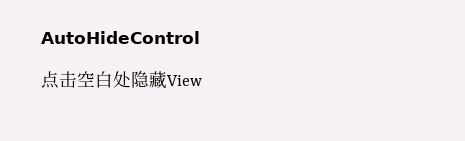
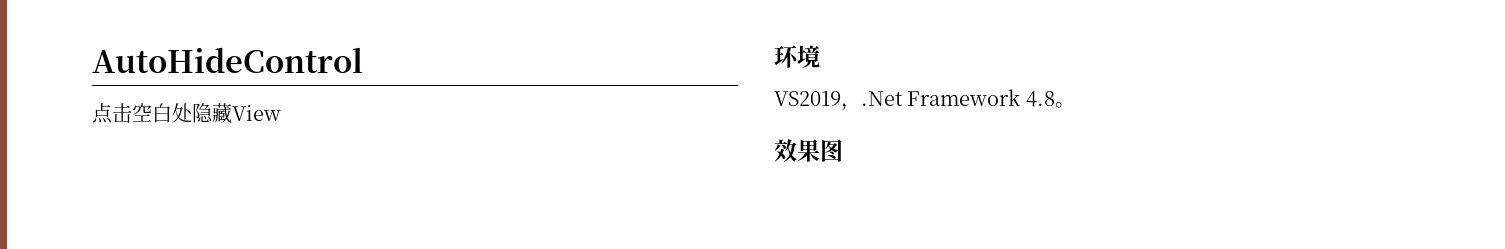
(202, 80) none -> [774,45,820,68] [774,89,1075,111] [774,139,843,162] // 环境 // VS2019，.Net Framework 4.8。 // 效果图

